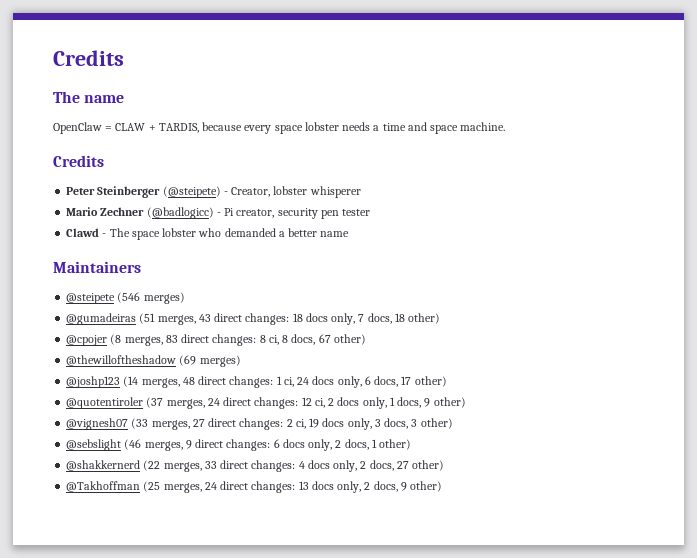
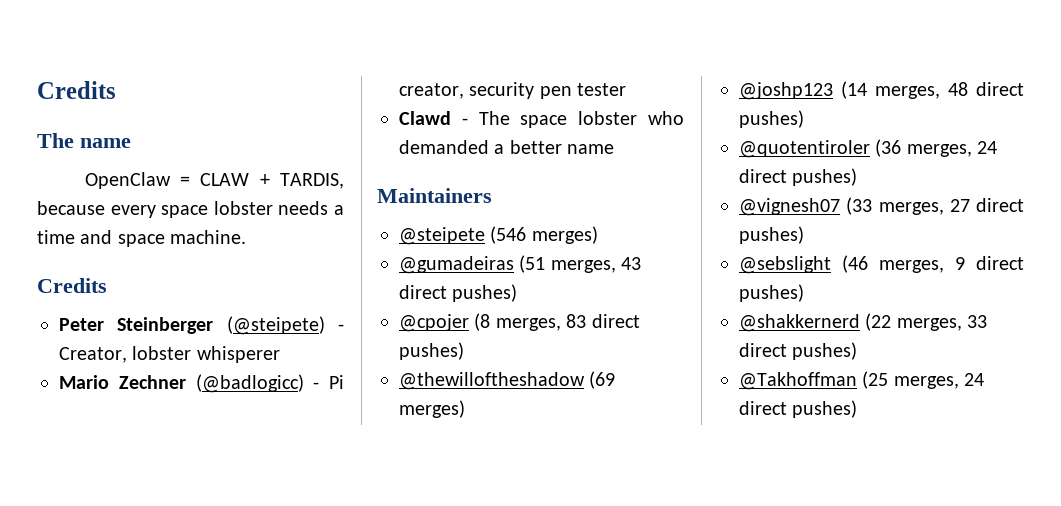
[245,313,441,325] changes: 18 docs only, 7 docs, 18 other) -> [452,284,518,302] pushes)
[212,334,366,346] changes: 8 ci, 8 docs, 67 other) -> [399,342,464,360] pushes)
[229,376,447,388] changes: 1 ci, 24 docs only, 6 docs, 17 other) -> [739,110,804,128] pushes)
[146,397,466,409] (37 merges, 24 direct changes: 12 ci, 2 docs only, 1 docs, 9 other) -> [875,139,998,157] [739,168,858,186] (36 merges, 24 direct pushes)
[239,418,453,430] changes: 2 ci, 19 docs only, 3 docs, 3 other) -> [739,226,804,244] pushes)
[226,439,412,451] changes: 6 docs only, 2 docs, 1 other) -> [739,284,804,302] pushes)
[251,460,445,472] changes: 4 docs only, 2 docs, 27 other) -> [792,342,858,360] pushes)
[251,481,443,493] changes: 13 docs only, 2 docs, 9 other) -> [792,400,858,418] pushes)

